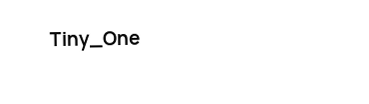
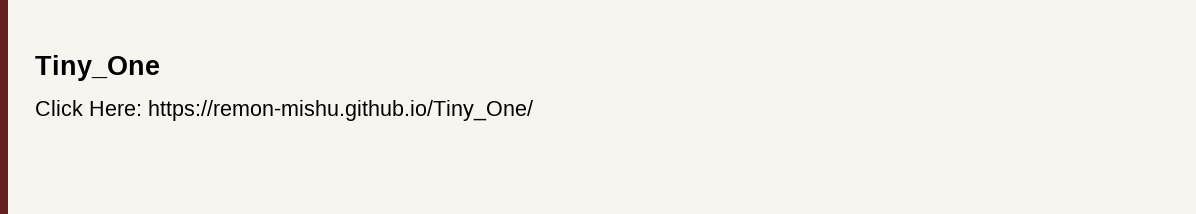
(140, 41) none -> [35,100,533,121] // Click Here: https://remon-mishu.github.io/Tiny_One/

